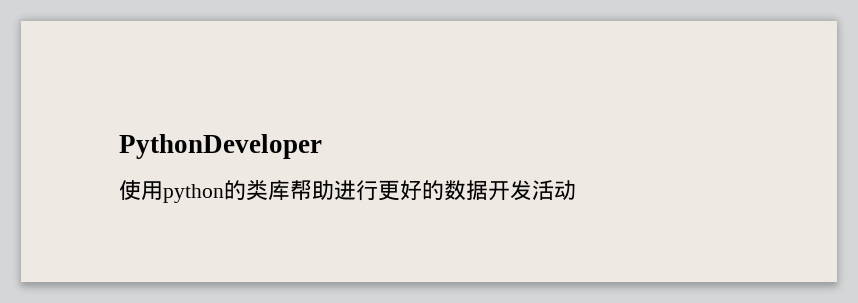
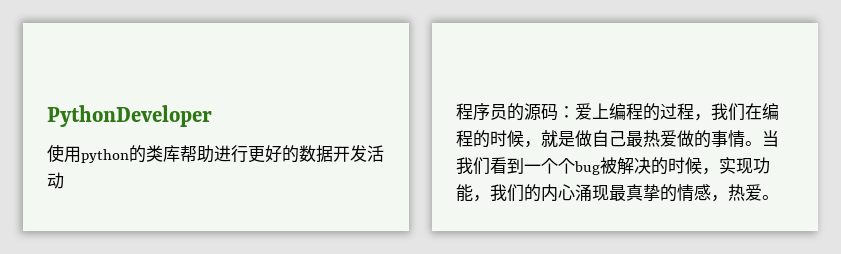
(576, 190) none -> [456,103,779,121] [456,130,779,148] [456,157,770,175] [456,184,779,202] // 程序员的源码：爱上编程的过程，我们在编程的时候，就是做自己最热爱做的事情。当我们看到一个个bug被解决的时候，实现功能，我们的内心涌现最真挚的情感，热爱。

